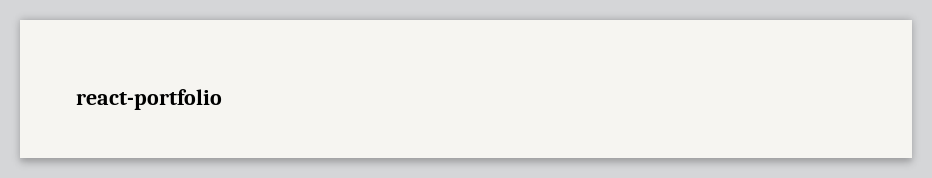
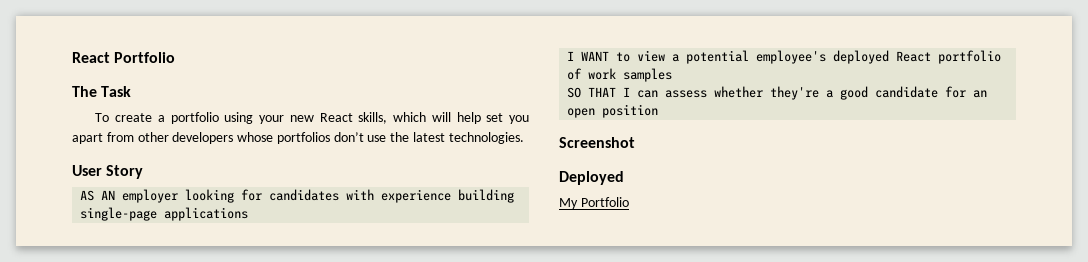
[76,89,222,110] react-portfolio -> [72,52,176,63] [72,86,132,97] [95,112,529,124] [72,132,524,144] [72,165,144,179] [80,189,515,203] [80,207,249,221] [567,50,1002,64] [567,68,673,82] [567,86,988,100] [567,104,659,118] [559,137,635,148] [559,171,624,185] [559,197,629,209] React Portfolio // The Task // To create a portfolio using your new React skills, which will help set you apart from other developers whose portfolios don’t use the latest technologies. // User Story // AS AN employer looking for candidates with experience building single-page applications // I WANT to view a potential employee's deployed React portfolio of work samples // SO THAT I can assess whether they're a good candidate for an open position // Screenshot // Deployed // My Portfolio

